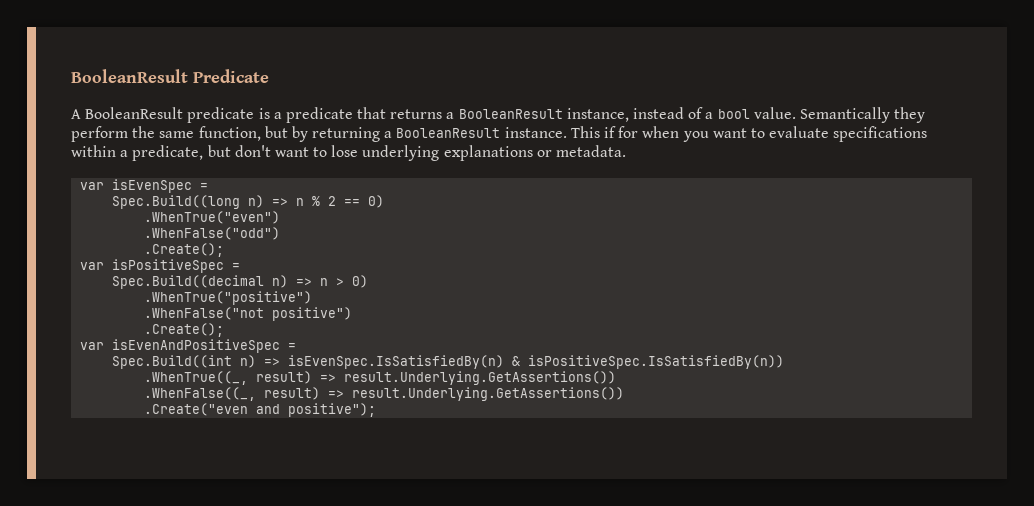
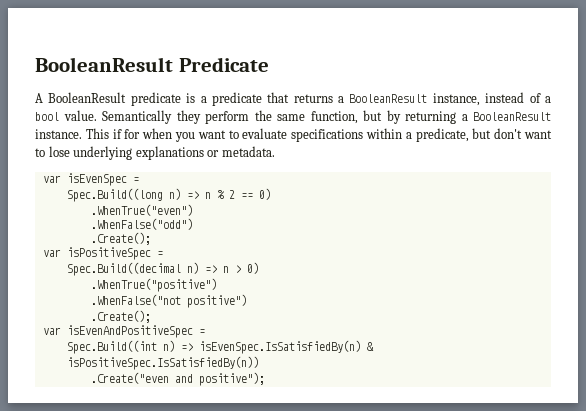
[144,371,617,385] [144,387,625,401] // .WhenTrue((_, result) => result.Underlying.GetAssertions()) // .WhenFalse((_, result) => result.Underlying.GetAssertions()) -> (259, 363) none

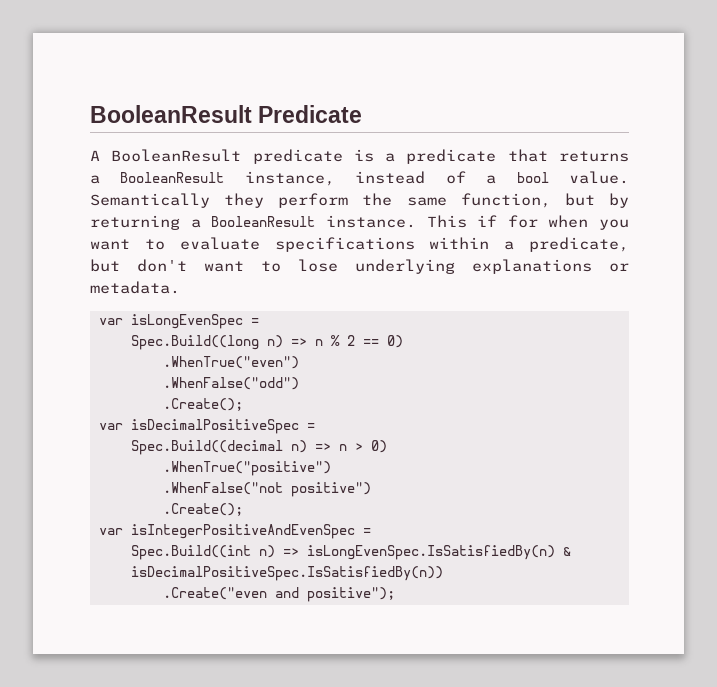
[66,173,127,186] isEvenSpec -> [130,314,243,329] isLongEvenSpec
[66,247,151,260] isPositiveSpec -> [130,419,299,434] isDecimalPositiveSpec
[66,325,193,338] isEvenAndPositiveSpec -> [130,524,355,539] isIntegerPositiveAndEvenSpec
[198,340,374,354] [66,356,259,370] isEvenSpec.IsSatisfiedBy(n) & isPositiveSpec.IsSatisfiedBy(n)) -> [306,545,571,560] [130,566,443,581] isLongEvenSpec.IsSatisfiedBy(n) & isDecimalPositiveSpec.IsSatisfiedBy(n))

